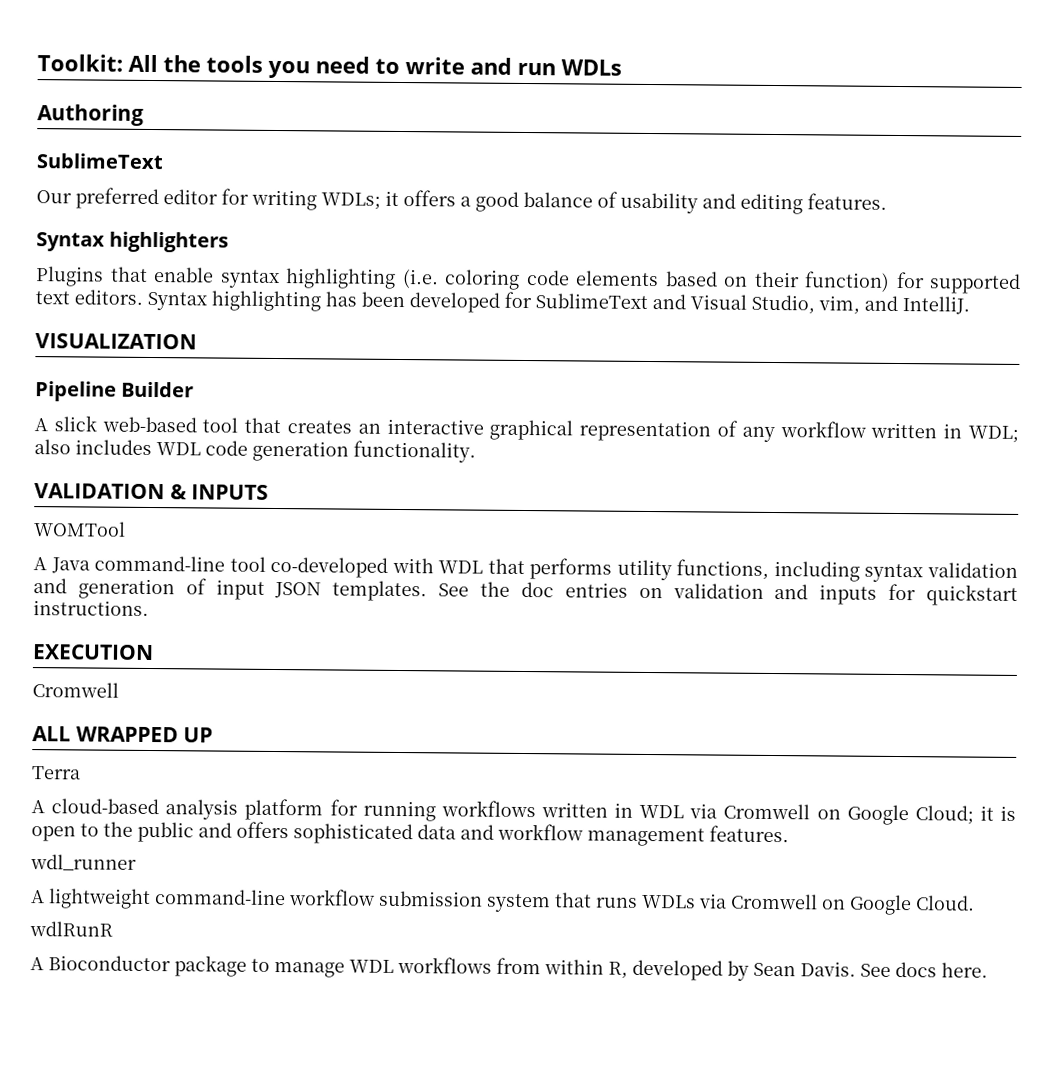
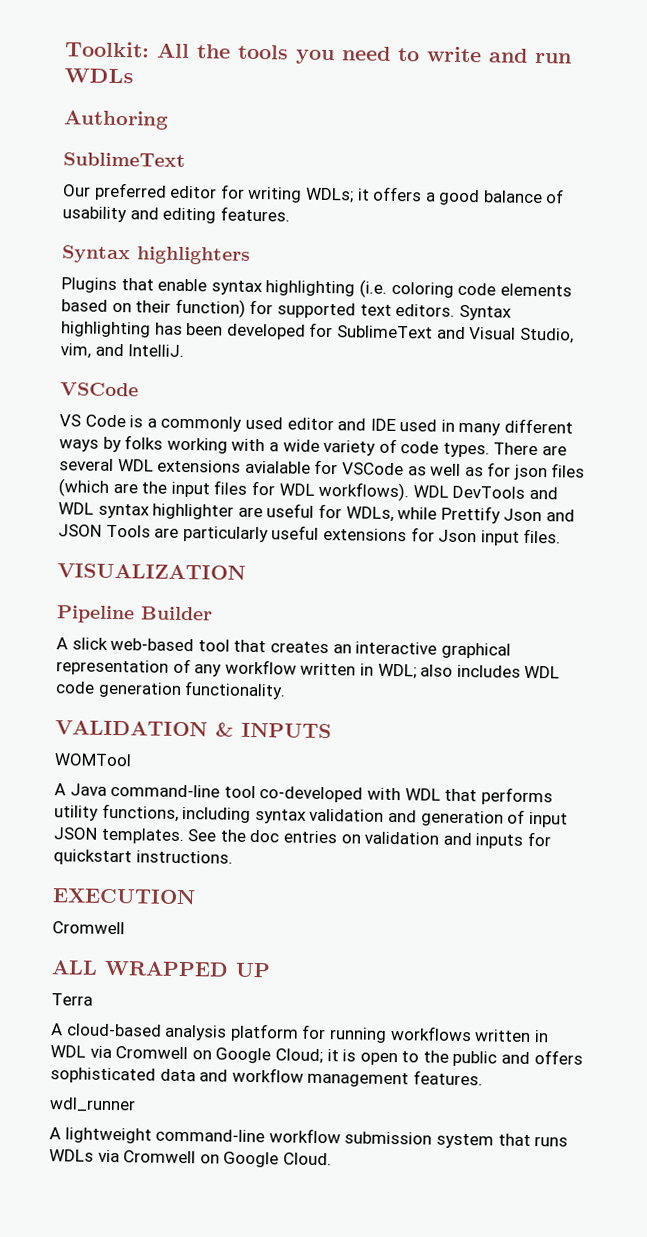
(970, 305) none -> [60,382,139,397] [59,414,574,436] [59,435,568,458] [59,458,586,481] [58,478,558,502] [58,502,575,524] [58,524,562,546] // VSCode // VS Code is a commonly used editor and IDE used in many different ways by folks working with a wide variety of code types. There are several WDL extensions avialable for VSCode as well as for json files (which are the input files for WDL workflows). WDL DevTools and WDL syntax highlighter are useful for WDLs, while Prettify Json and JSON Tools are particularly useful extensions for Json input files.
[29,921,113,937] [30,955,988,981] // wdlRunR // A Bioconductor package to manage WDL workflows from within R, developed by Sean Davis. See docs here. -> (332, 1159) none

